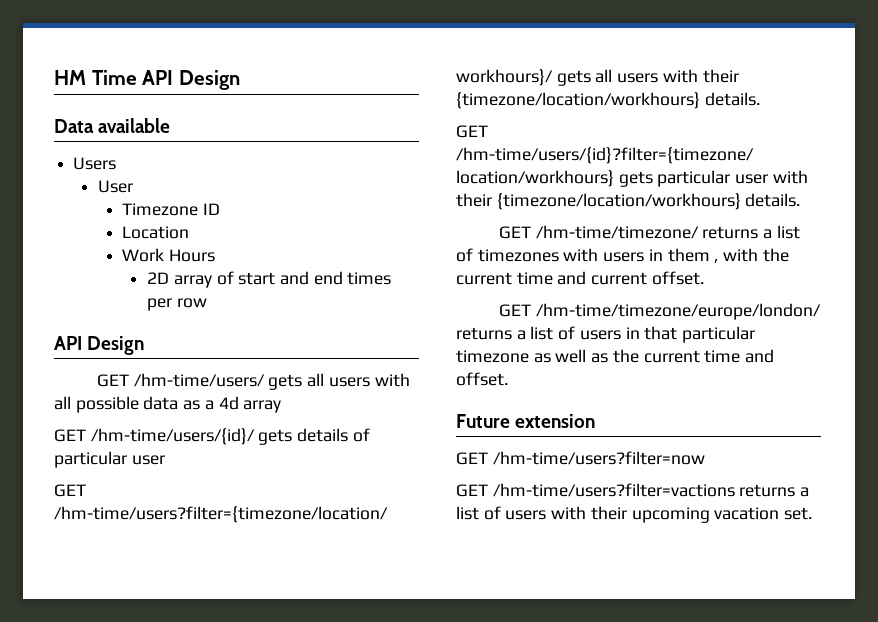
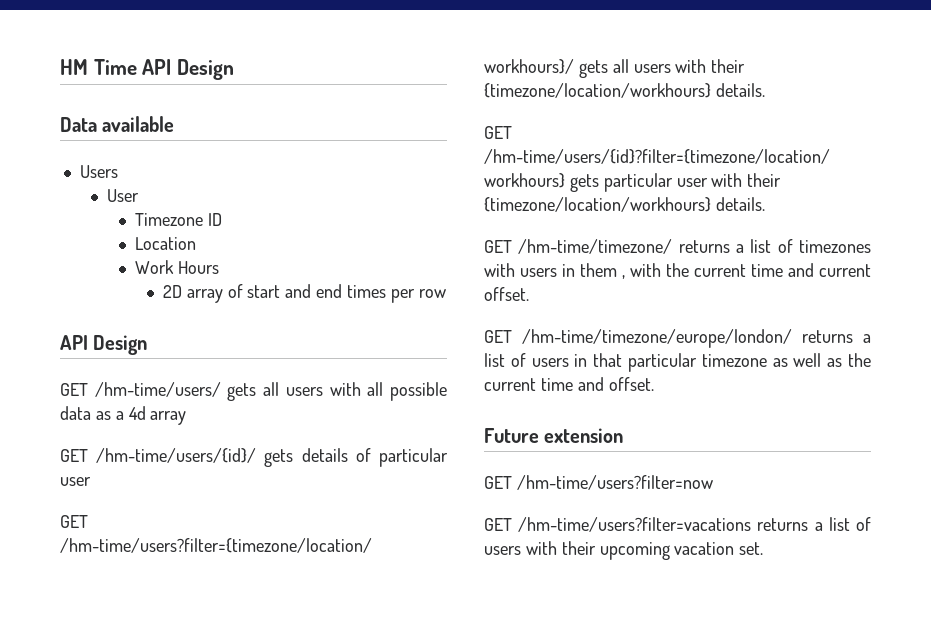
[492,483,735,497] /hm-time/users?filter=vactions -> [518,517,752,532] /hm-time/users?filter=vacations

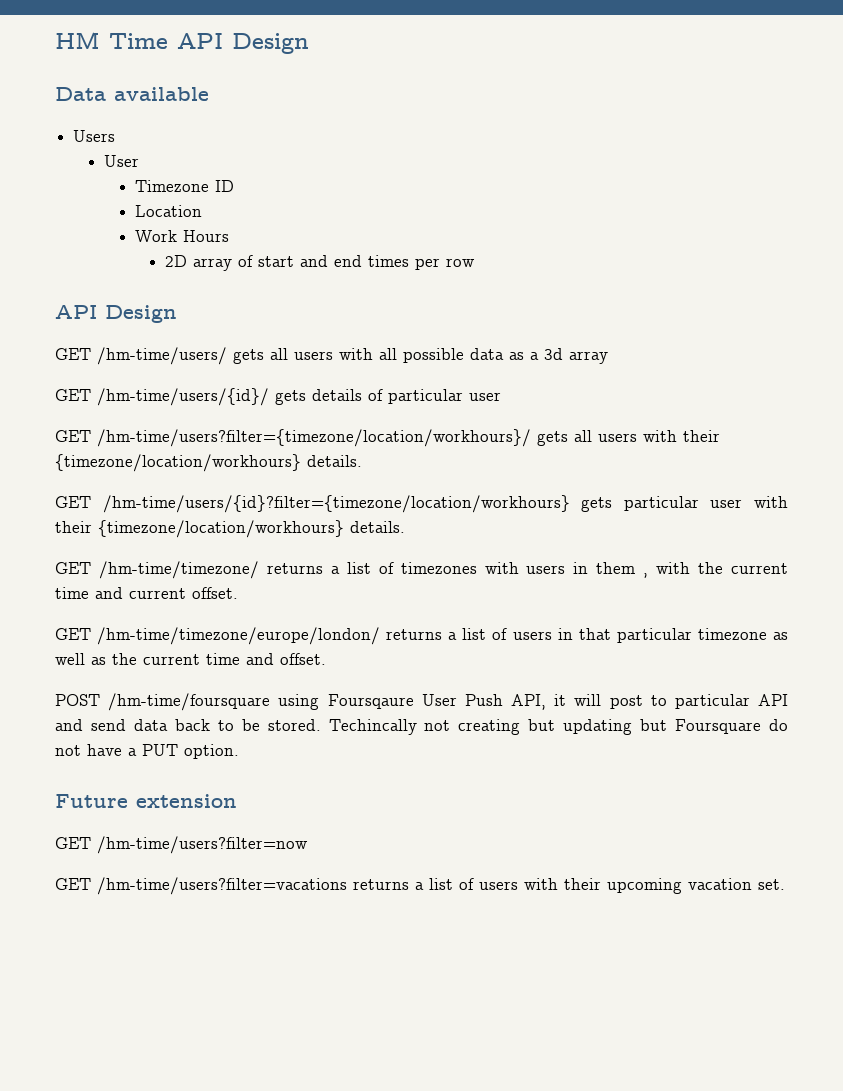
[128,406,146,420] 4d -> [544,348,563,360] 3d
(654, 384) none -> [55,693,788,711] [55,719,789,735] [55,744,239,759] // POST /hm-time/foursquare using Foursqaure User Push API, it will post to particular API and send data back to be stored. Techincally not creating but updating but Foursquare do not have a PUT option.

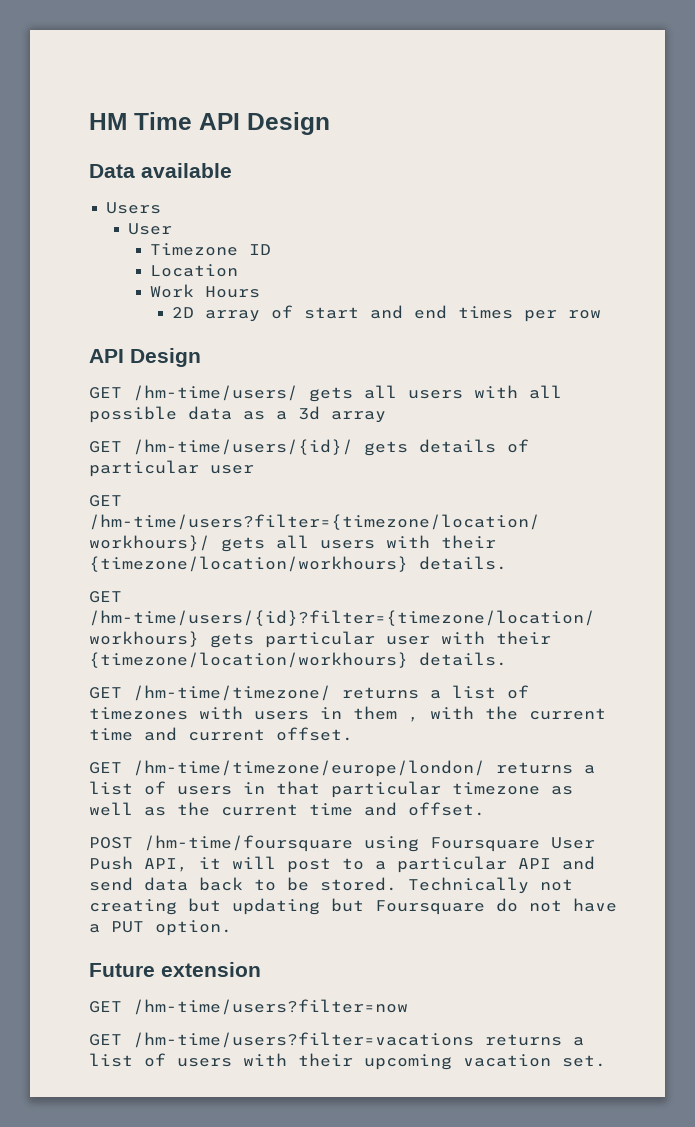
[327,694,414,709] Foursqaure -> [430,837,540,852] Foursquare
(667, 700) none -> [375,861,386,870] a
[328,719,417,735] Techincally -> [408,877,529,894] Technically

